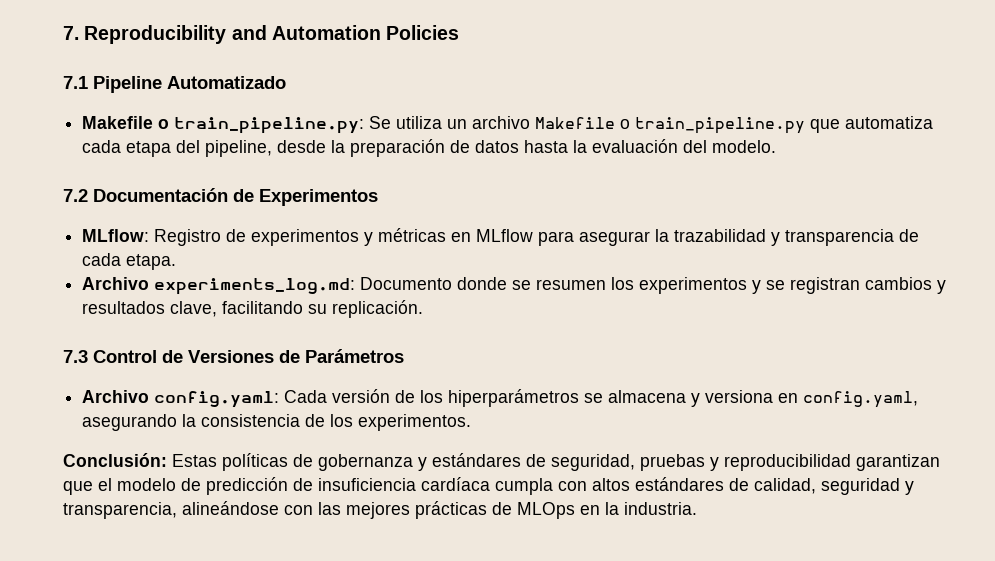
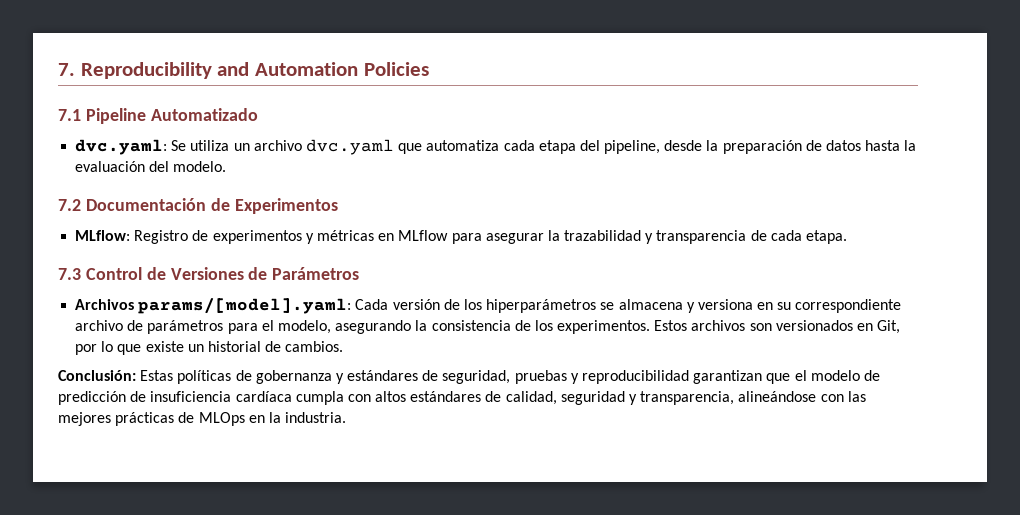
[82,116,365,134] Makefile o train_pipeline.py: -> [75,139,168,155] dvc.yaml:
[535,117,806,134] Makefile o train_pipeline.py -> [305,139,394,155] dvc.yaml
[82,277,947,295] [82,300,424,318] // Archivo experiments_log.md: Documento donde se resumen los experimentos y se registran cambios y resultados clave, facilitando su replicación. -> (848, 237) none
[82,390,280,408] Archivo config.yaml: -> [75,298,352,314] Archivos params/[model].yaml:
[803,391,919,408] config.yaml, -> [777,299,902,313] [75,320,331,334] su correspondiente archivo de parámetros para el modelo,
(472, 422) none -> [654,320,901,334] [75,341,344,355] Estos archivos son versionados en Git, por lo que existe un historial de cambios.

